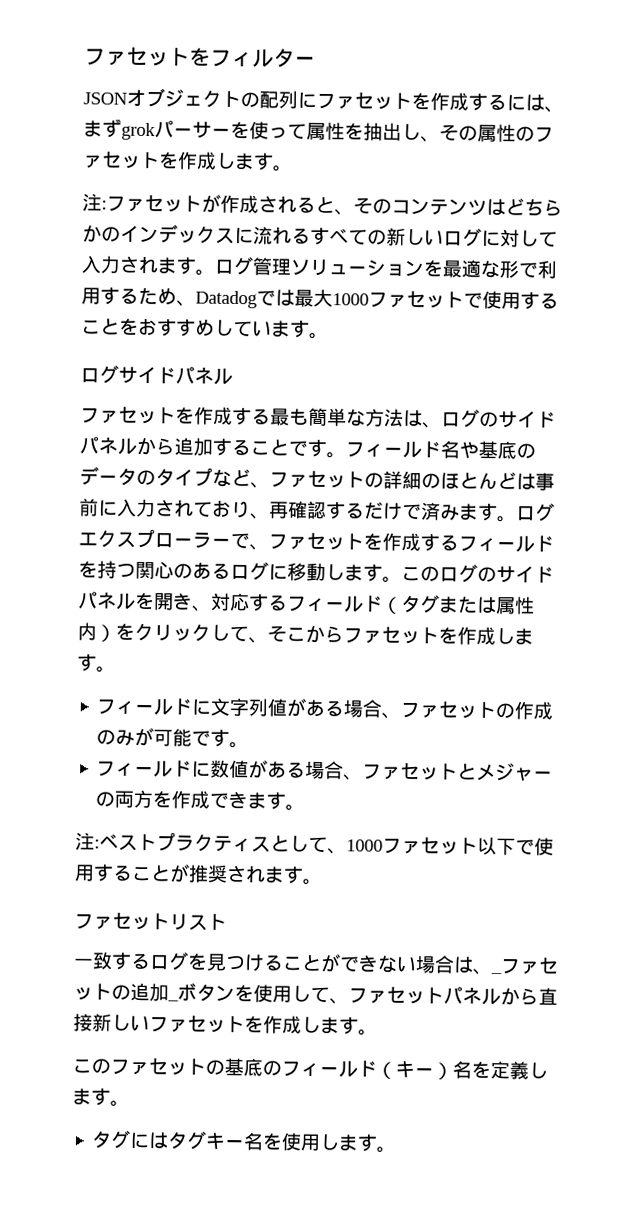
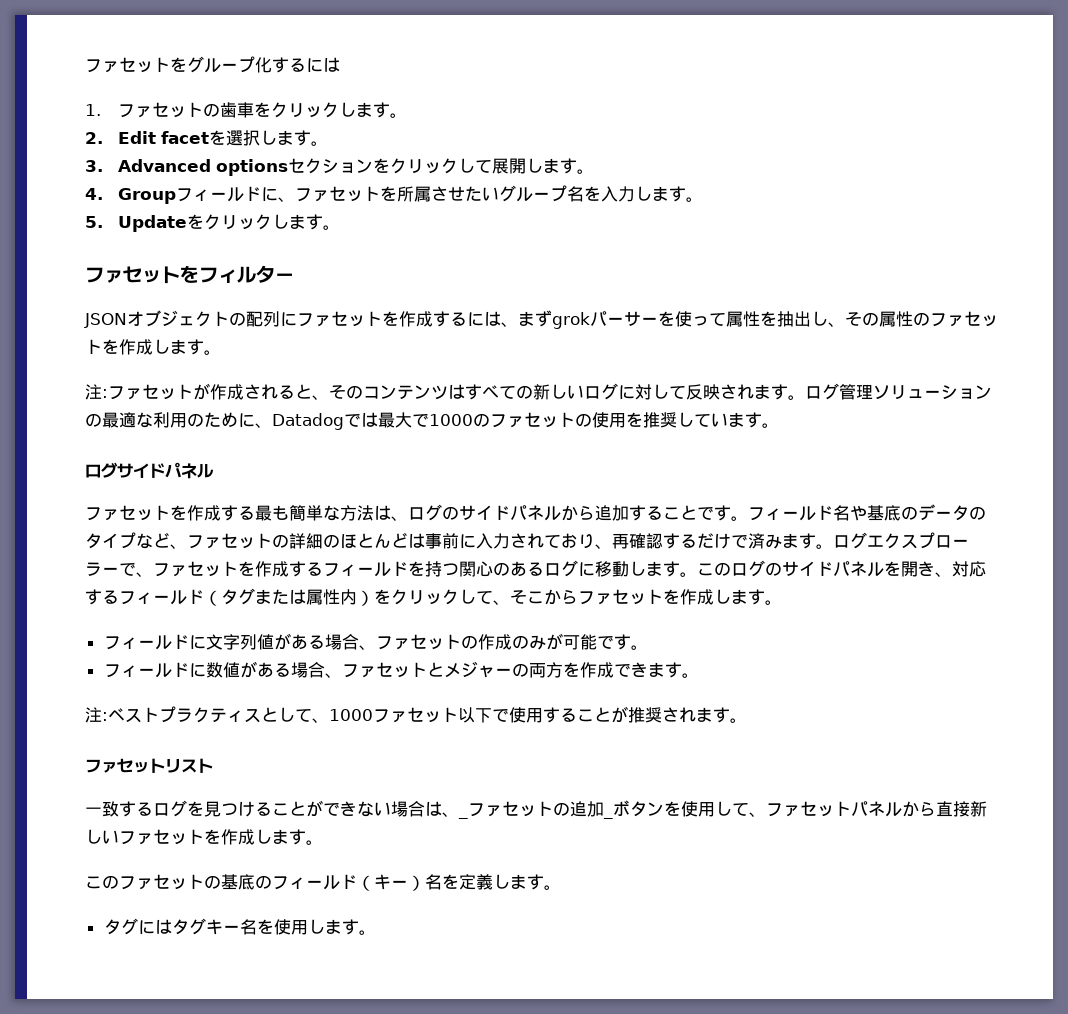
[84,46,211,67] ファセットを -> [85,56,340,73] [85,102,407,118] [85,130,328,146] [85,158,594,176] [85,185,703,204] [85,214,340,232] [85,265,199,284] ファセットをグループ化するには // 1.ファセットの歯車をクリックします。 // 2. Edit facetを選択します。 // 3. Advanced optionsセクションをクリックして展開します。 // 4. Groupフィールドに、ファセットを所属させたいグループ名を入力します。 // 5. Updateをクリックします。 // ファセットを
[505,198,563,216] [82,224,311,245] どちらかのインデックスに流れる -> (465, 391) none
[81,255,121,274] 入力 -> [686,384,720,400] 反映
[423,259,557,279] [81,286,177,306] を最適な形で利用するため -> [85,412,255,428] の最適な利用のために
[332,290,559,310] [81,318,215,337] 1000ファセットで使用することをおすすめ -> [412,412,677,428] で1000のファセットの使用を推奨

